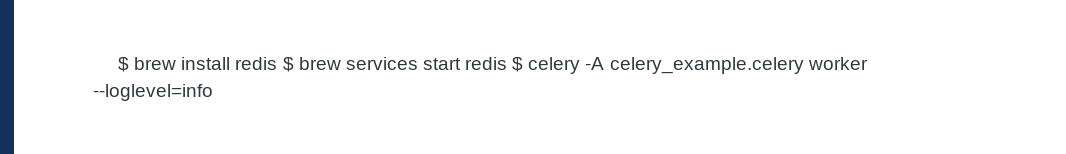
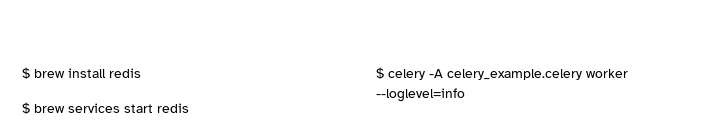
(278, 63) none -> (141, 73) //
(508, 63) none -> (189, 108) //

